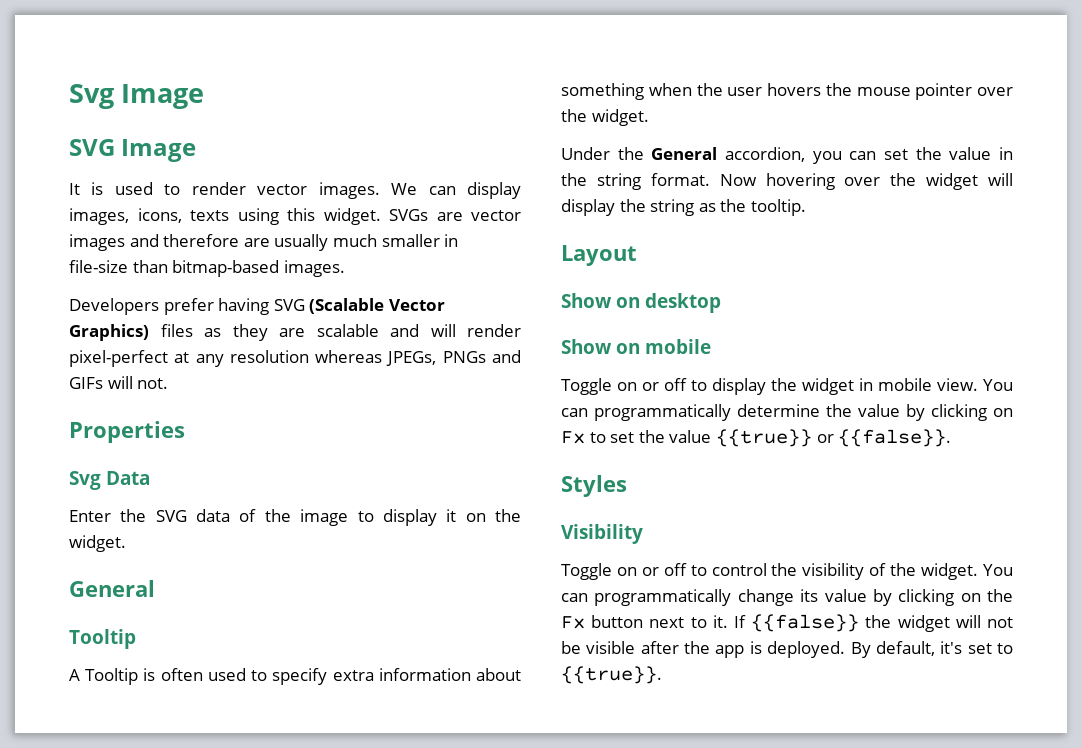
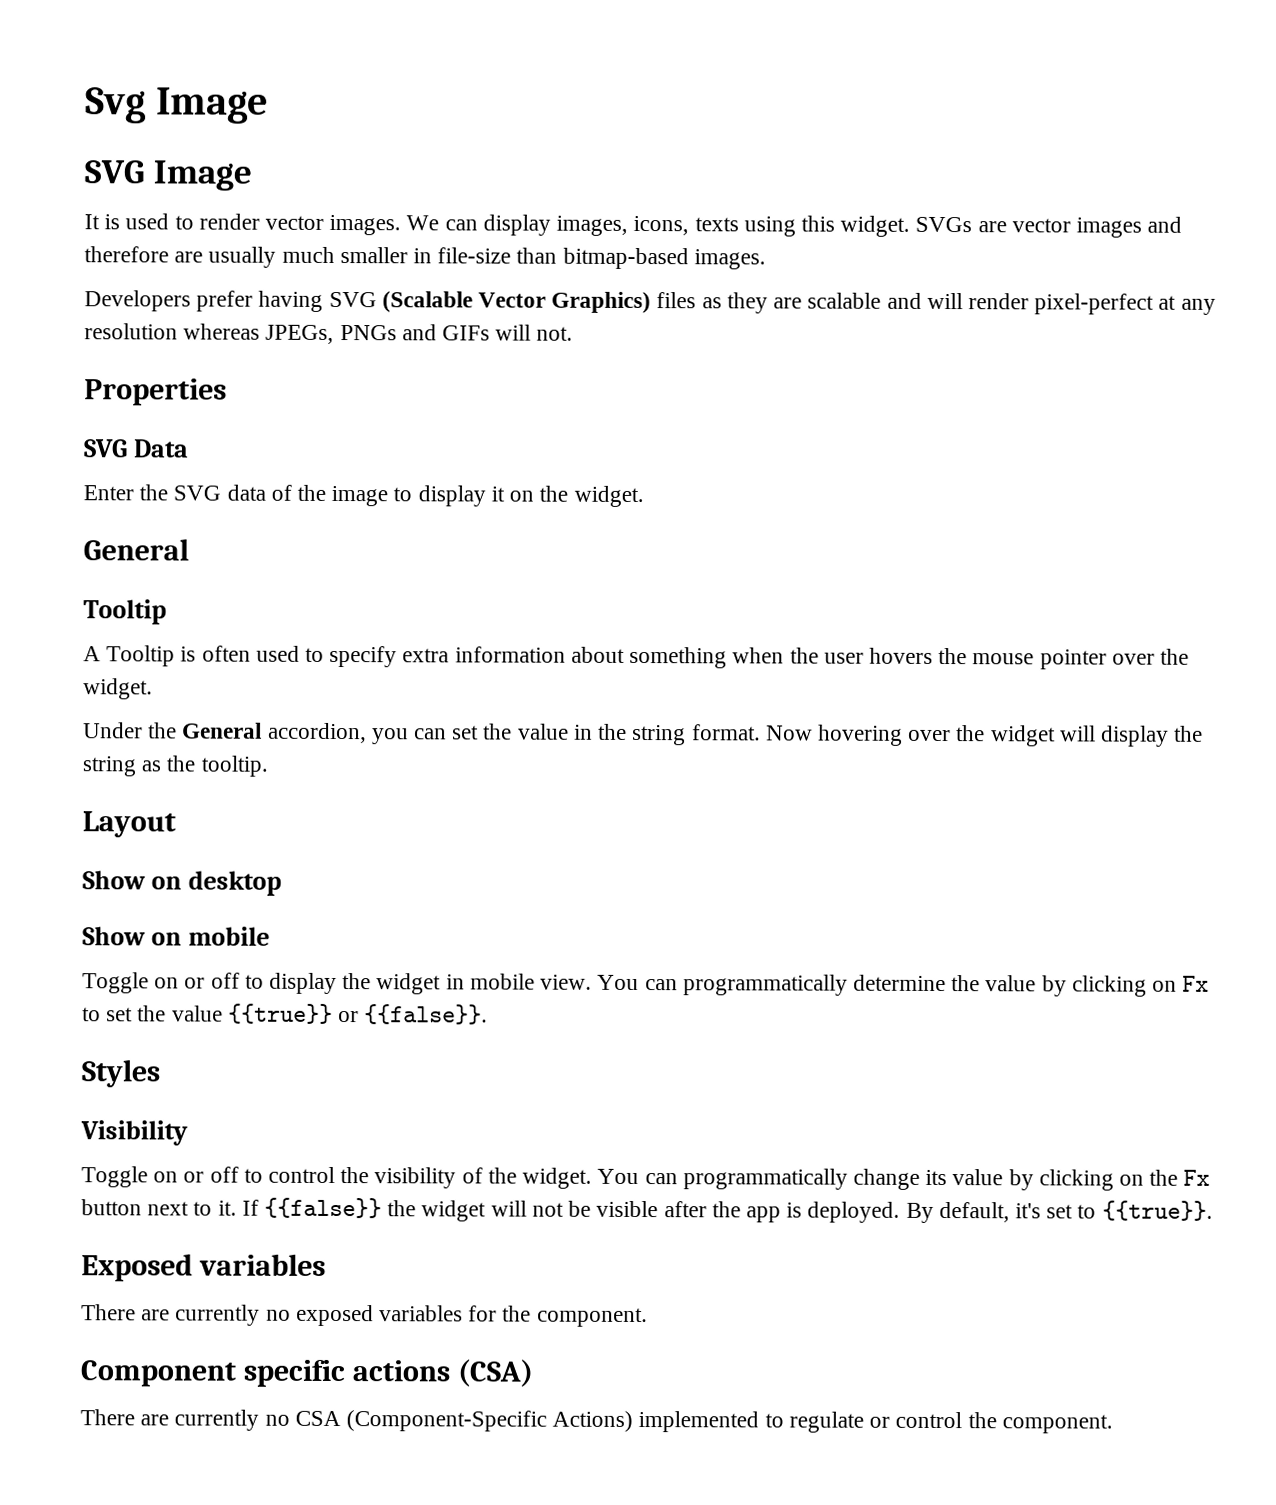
[69,471,101,490] Svg -> [83,439,128,458] SVG
(662, 675) none -> [81,1253,326,1282] [81,1304,648,1328] [80,1359,533,1388] [80,1409,1113,1434] // Exposed variables // There are currently no exposed variables for the component. // Component specific actions (CSA) // There are currently no CSA (Component-Specific Actions) implemented to regulate or control the component.

